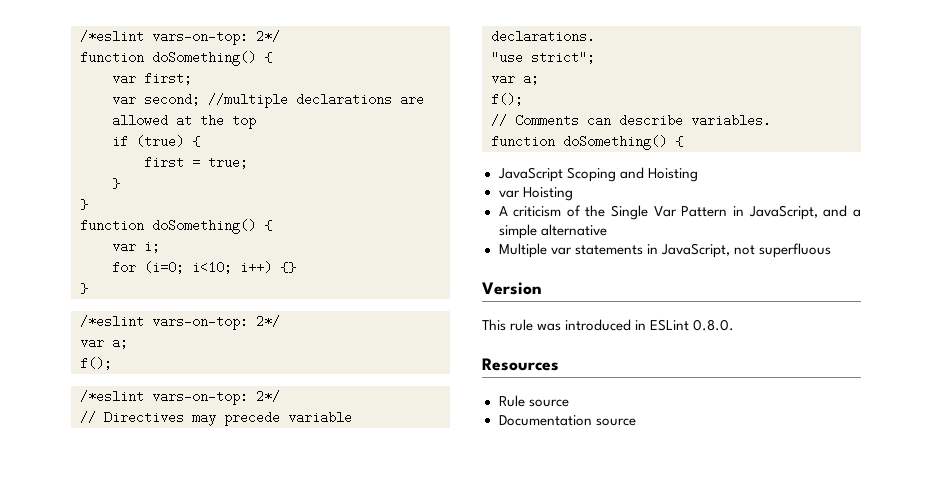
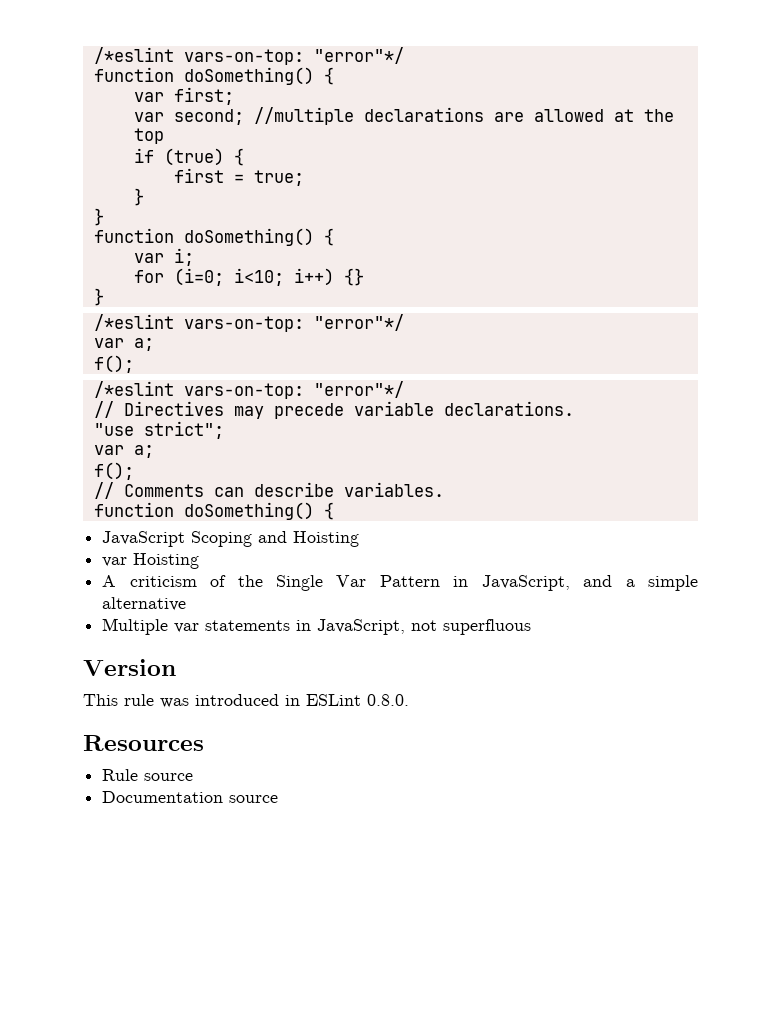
[80,30,280,45] /*eslint vars-on-top: 2*/ -> [93,47,404,65] /*eslint vars-on-top: "error"*/
[256,315,280,328] 2*/ -> [313,314,404,331] "error"*/
[256,390,280,403] 2*/ -> [313,381,404,398] "error"*/

